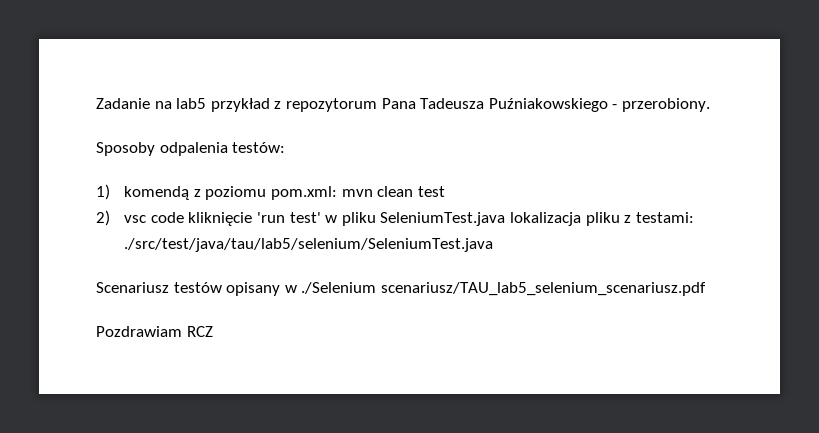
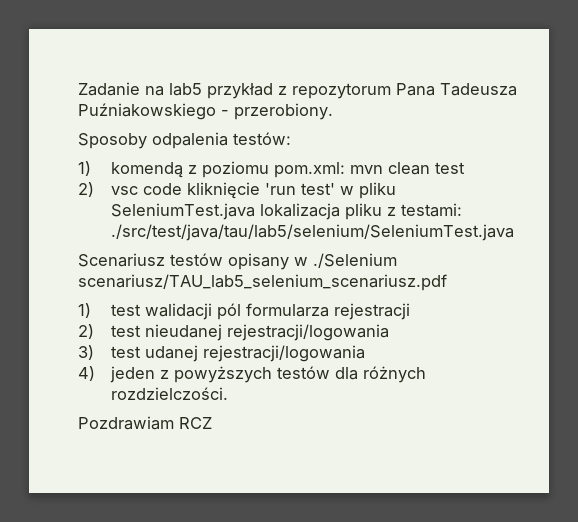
(706, 289) none -> [78,303,410,320] [78,324,389,341] [78,345,365,362] [78,366,426,383] [110,387,228,400] // 1) test walidacji pól formularza rejestracji // 2) test nieudanej rejestracji/logowania // 3) test udanej rejestracji/logowania // 4) jeden z powyższych testów dla różnych rozdzielczości.

